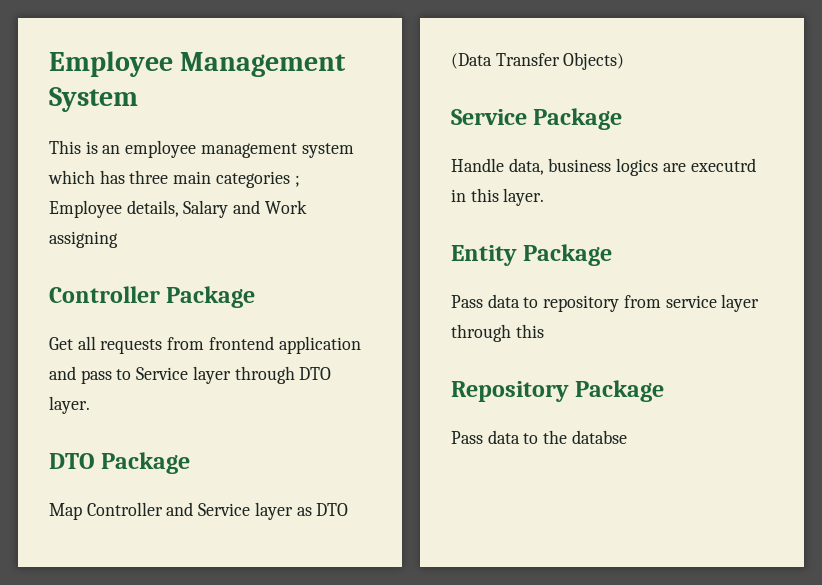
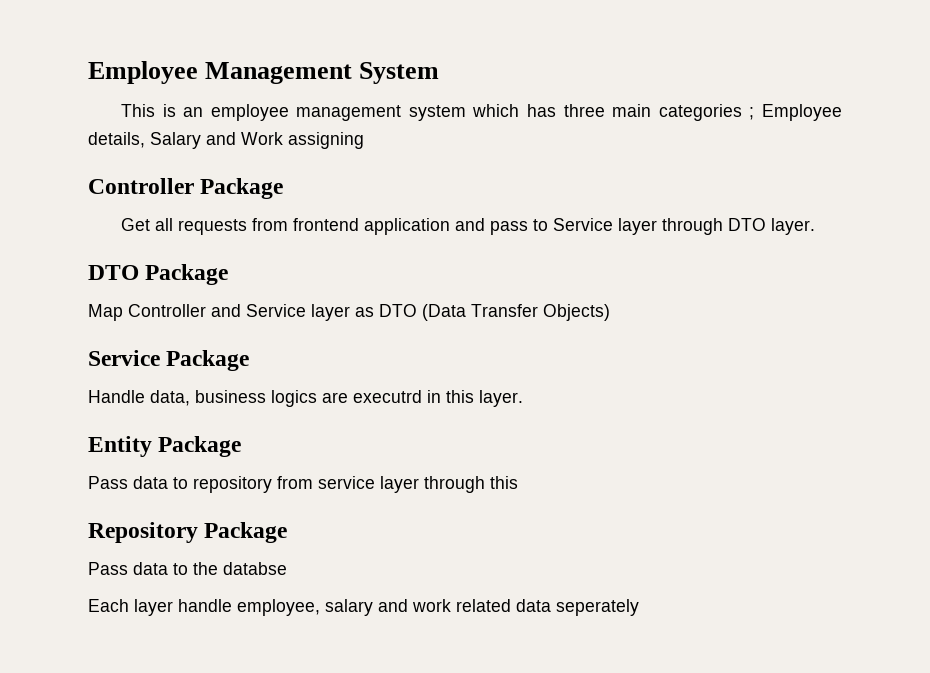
(627, 437) none -> [88,599,639,616] // Each layer handle employee, salary and work related data seperately

